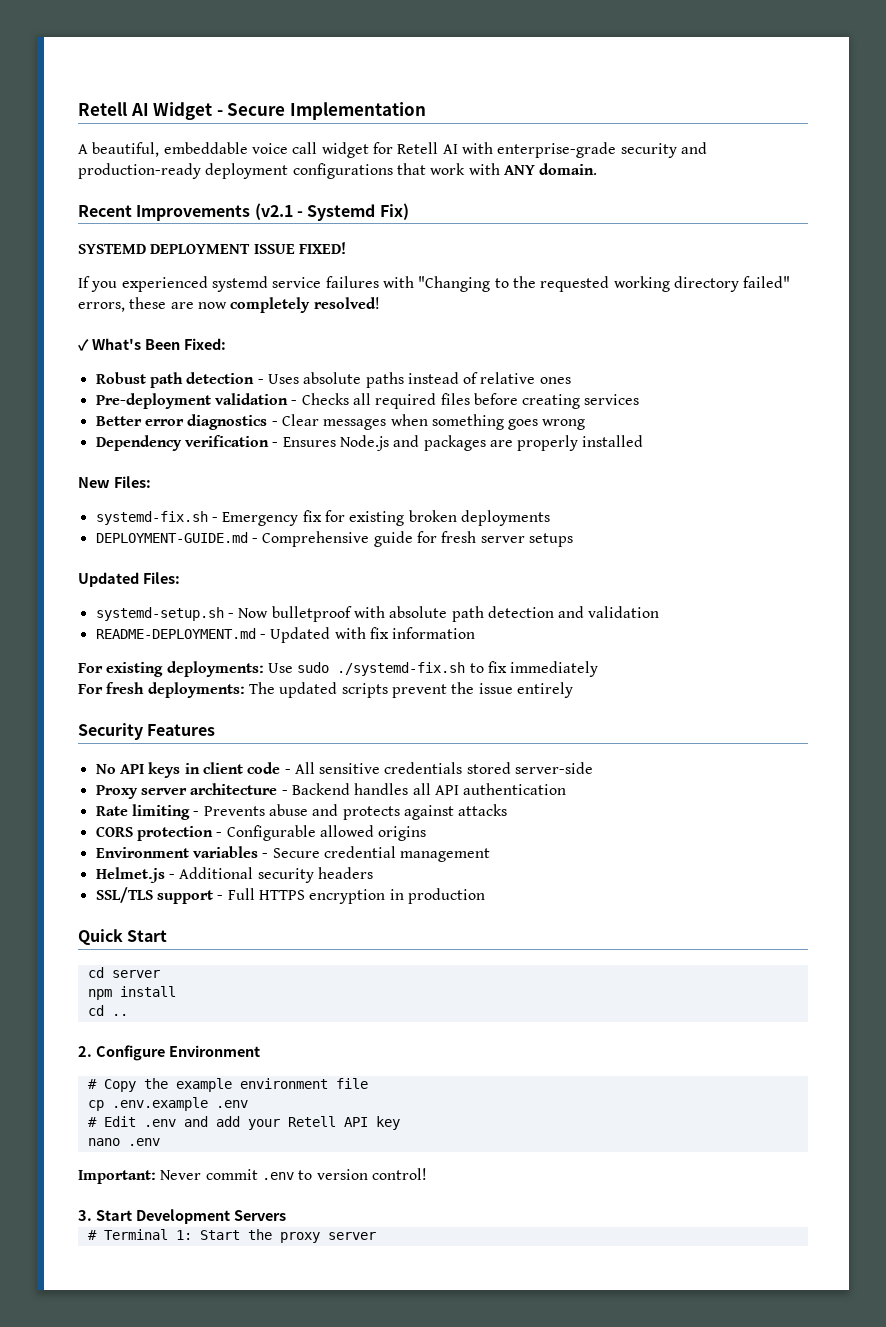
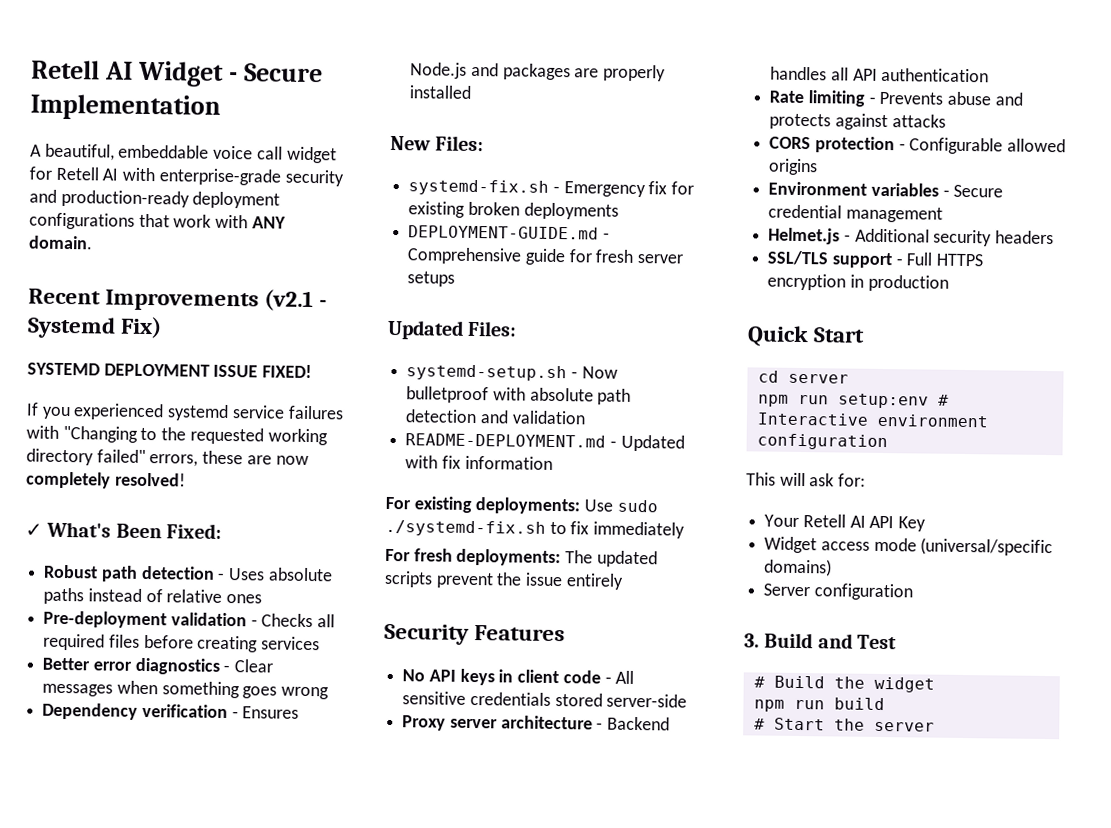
[119,986,176,997] [87,1005,128,1016] [78,1045,260,1061] [87,1078,368,1092] [87,1097,248,1111] [87,1116,400,1130] [87,1138,160,1146] [78,1168,427,1184] [78,1209,286,1224] [87,1229,192,1240] install // cd .. // 2. Configure Environment // # Copy the example environment file // cp .env.example .env // # Edit .env and add your Retell API key // nano .env // Important: Never commit .env to version control! // 3. Start Development Servers // # Terminal 1: -> [797,393,949,409] [756,412,989,428] [756,433,888,451] [746,472,867,487] [764,514,927,532] [764,536,1054,557] [764,558,833,577] [763,583,913,601] [744,632,897,650] [753,675,935,693] [753,697,885,712] [753,718,765,730] run setup:env # Interactive environment configuration // This will ask for: // Your Retell AI API Key // Widget access mode (universal/specific domains) // Server configuration // 3. Build and Test // # Build the widget // npm run build // #
[279,1232,320,1243] proxy -> (865, 724) none

